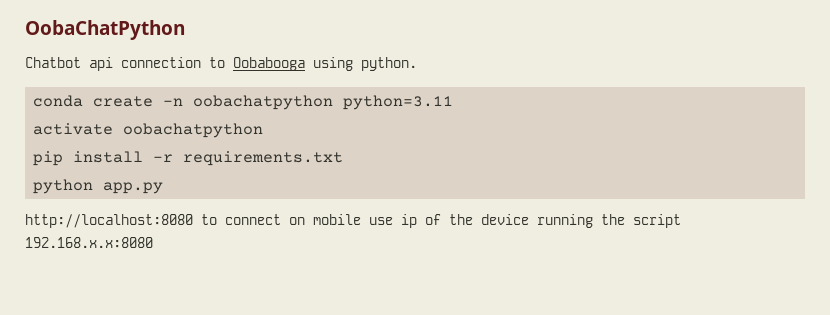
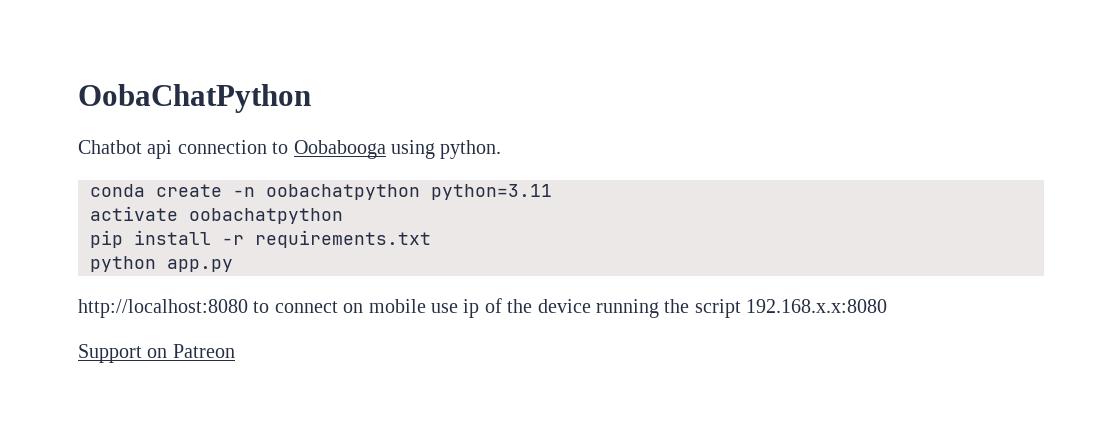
(153, 242) none -> [78,344,235,363] // Support on Patreon

